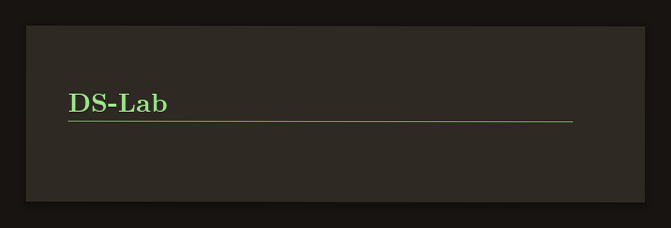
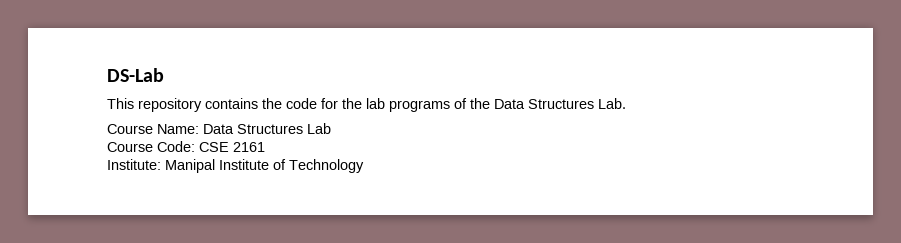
(169, 102) none -> [107,98,626,112] [107,123,331,134] [107,141,265,152] [107,159,364,173] // This repository contains the code for the lab programs of the Data Structures Lab. // Course Name: Data Structures Lab // Course Code: CSE 2161 // Institute: Manipal Institute of Technology

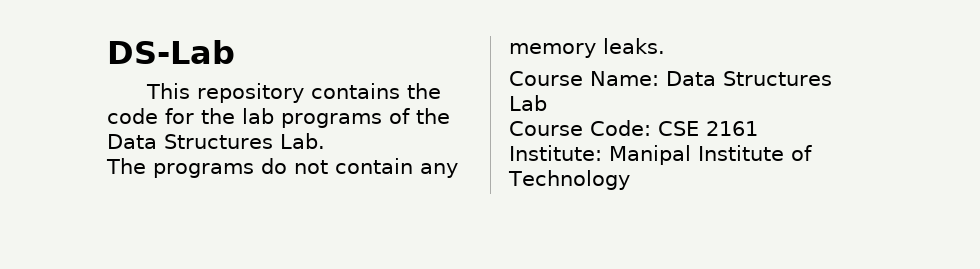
(626, 103) none -> [106,158,458,178] [509,38,665,58] // The programs do not contain any memory leaks.

